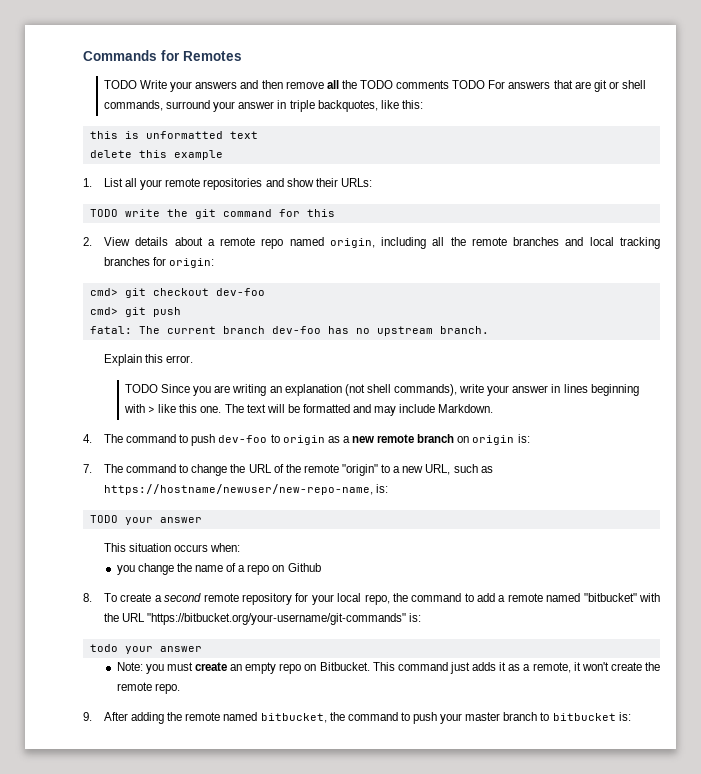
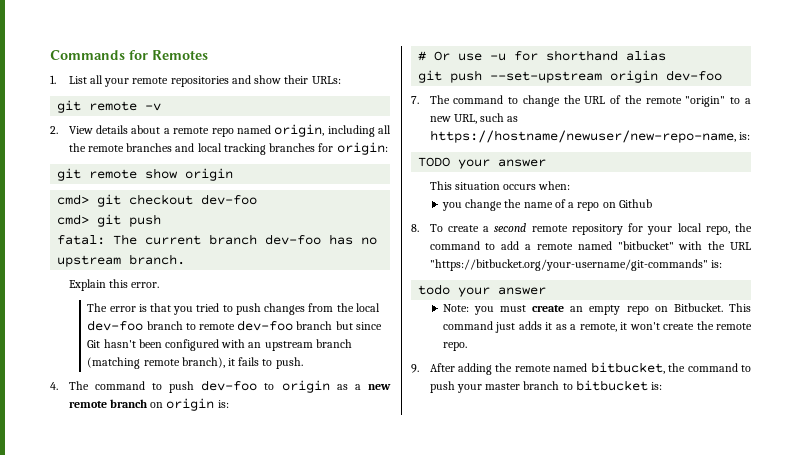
[104,80,646,92] [104,100,423,112] [89,131,258,139] [89,150,223,160] // TODO Write your answers and then remove all the TODO comments TODO For answers that are git or shell commands, surround your answer in triple backquotes, like this: // this is unformatted text // delete this example -> (208, 55) none
[89,209,335,219] TODO write the git command for this -> [57,100,162,113] git remote -v
(215, 263) none -> [57,168,234,181] // git remote show origin
[125,384,639,396] [124,404,494,416] TODO Since you are writing an explanation (not shell commands), write your answer in lines beginning with > like this one. The text will be formatted and may include Markdown. -> [87,303,380,315] [87,320,382,331] [87,339,352,351] [87,357,303,369] The error is that you tried to push changes from the local dev-foo branch to remote dev-foo branch but since Git hasn't been configured with an upstream branch (matching remote branch), it fails to push.
(530, 438) none -> [418,50,667,61] [418,70,723,83] // # Or use -u for shorthand alias // git push --set-upstream origin dev-foo

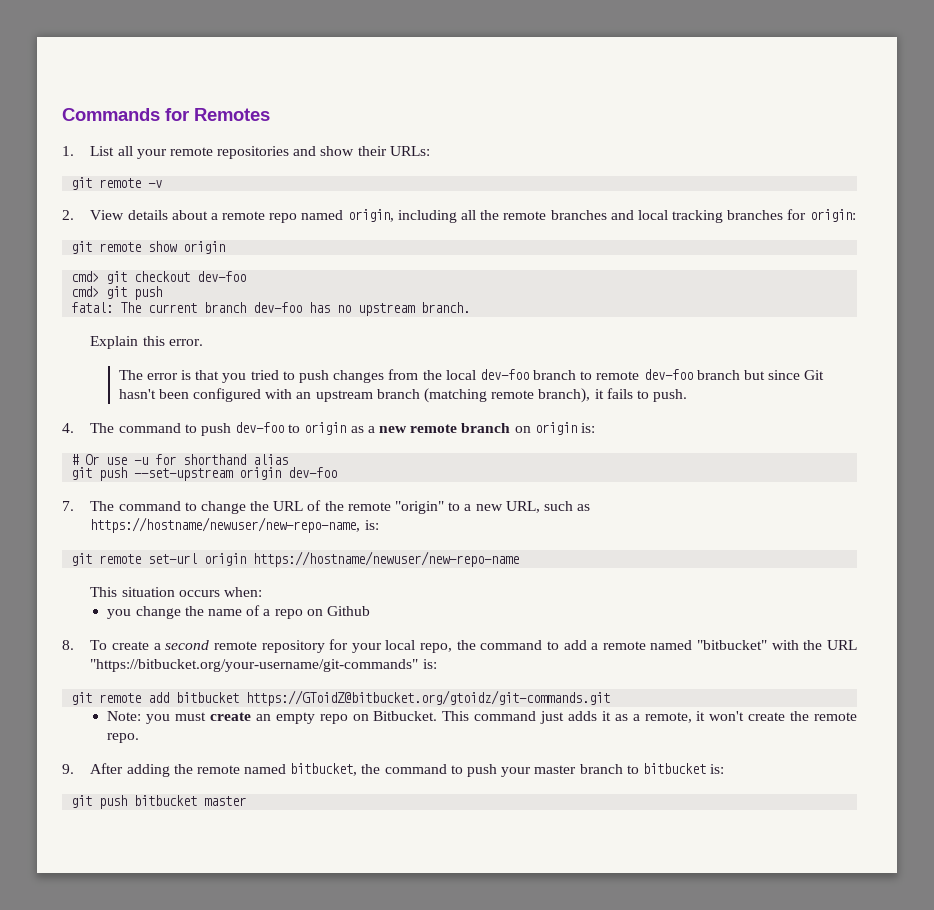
[418,157,547,169] TODO your answer -> [71,551,520,567] git remote set-url origin https://hostname/newuser/new-repo-name
[418,284,547,297] todo your answer -> [71,690,611,706] git remote add bitbucket https://GToidZ@bitbucket.org/gtoidz/git-commands.git
(663, 386) none -> [71,795,247,809] // git push bitbucket master

